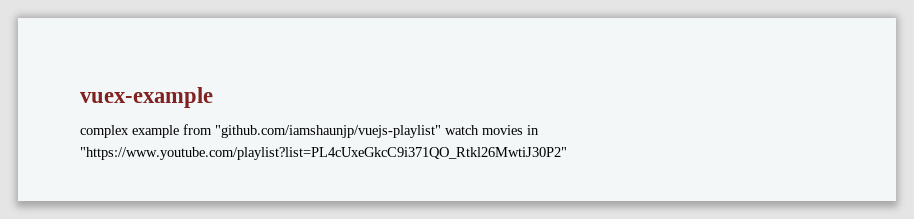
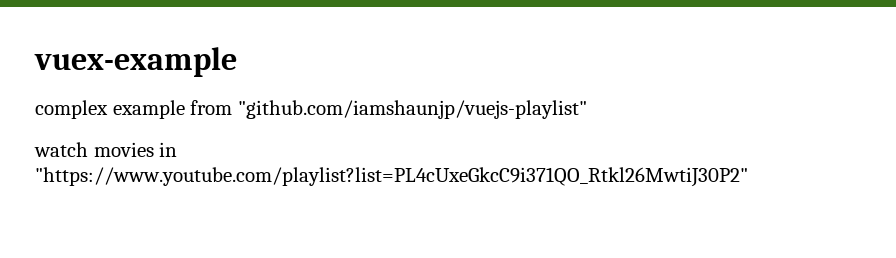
(441, 131) none -> (587, 109) //

